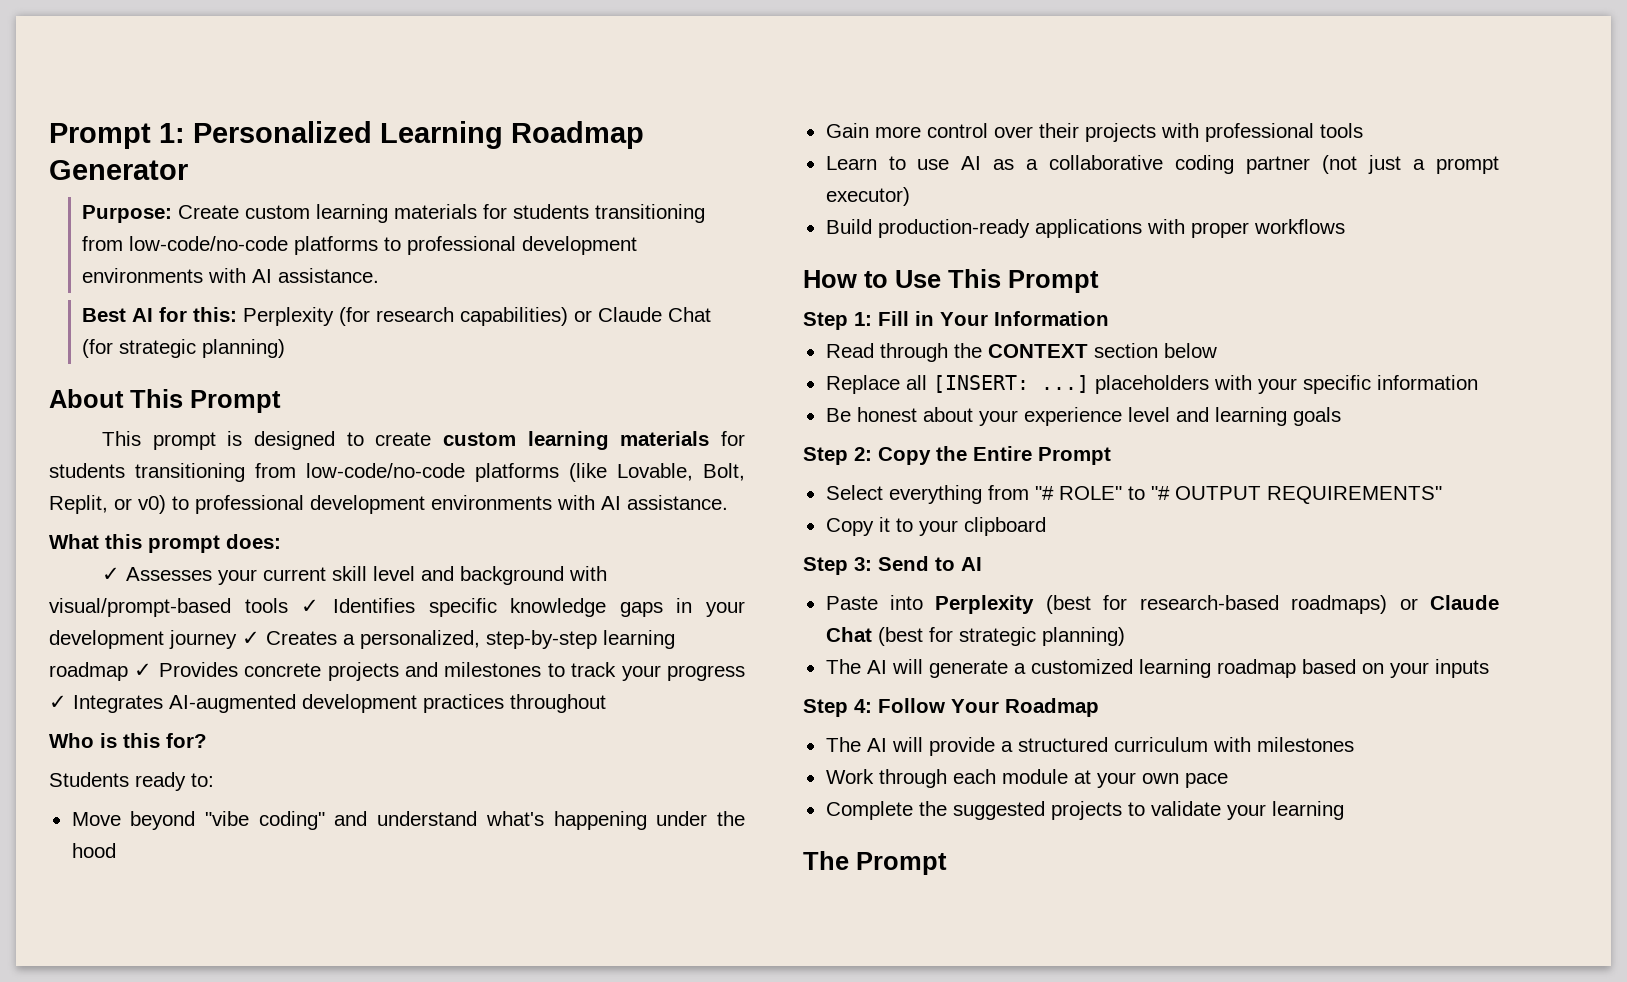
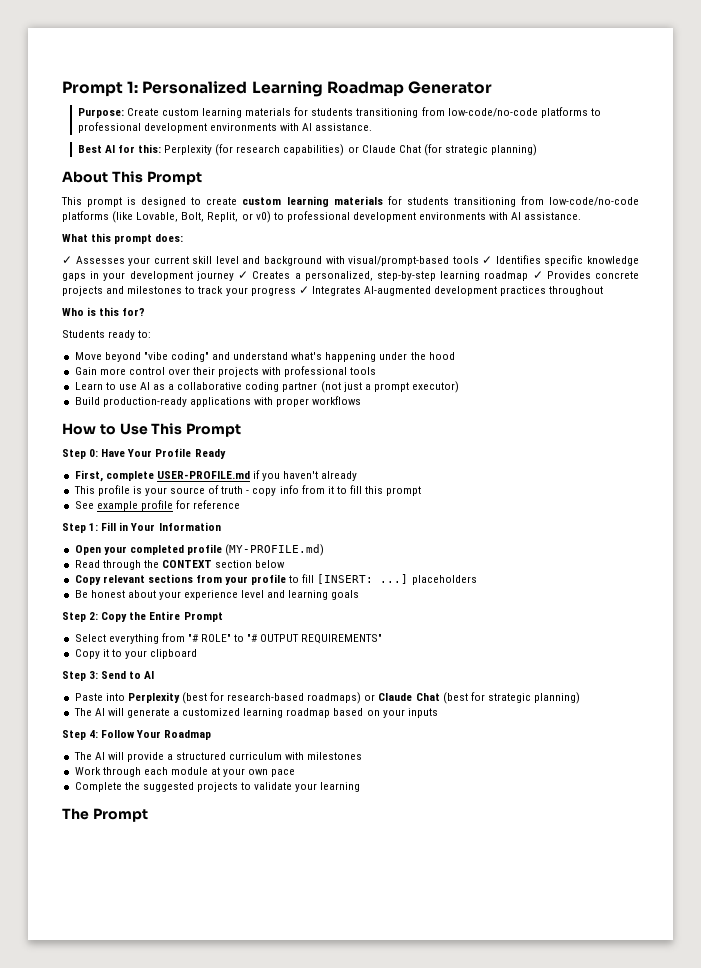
(1099, 281) none -> [62,448,226,459] [74,470,358,482] [73,485,422,496] [74,500,241,511] // Step 0: Have Your Profile Ready // First, complete USER-PROFILE.md if you haven't already // This profile is your source of truth - copy info from it to fill this prompt // See example profile for reference
(1109, 318) none -> [74,544,325,556] // Open your completed profile (MY-PROFILE.md)
[825,375,927,394] Replace all -> [74,574,315,585] Copy relevant sections from your profile to fill
[1213,375,1478,394] with your specific information -> (477, 580) none

